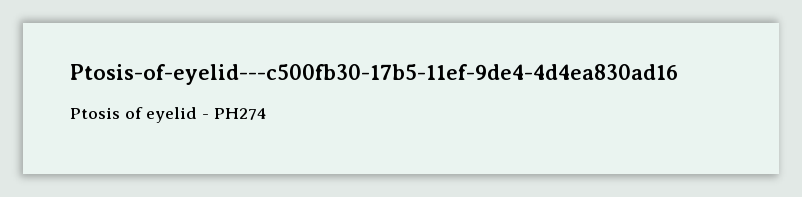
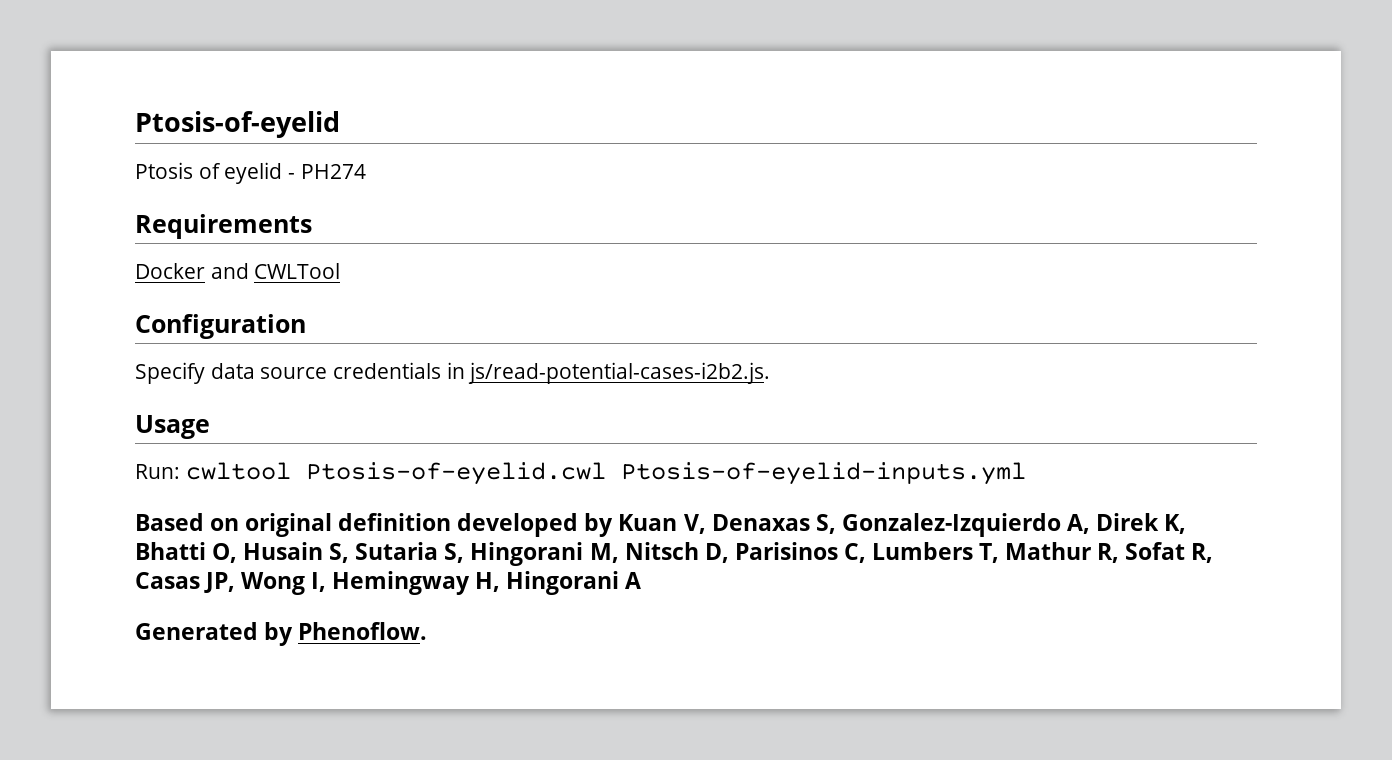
[70,64,678,85] Ptosis-of-eyelid---c500fb30-17b5-11ef-9de4-4d4ea830ad16 -> [135,111,340,138] Ptosis-of-eyelid
(267, 114) none -> [135,214,312,239] [135,263,341,279] [135,314,306,339] [135,362,771,384] [135,415,210,439] [135,462,1026,485] [135,513,1186,537] [135,542,1214,566] [135,571,642,595] [135,622,428,646] // Requirements // Docker and CWLTool // Configuration // Specify data source credentials in js/read-potential-cases-i2b2.js. // Usage // Run: cwltool Ptosis-of-eyelid.cwl Ptosis-of-eyelid-inputs.yml // Based on original definition developed by Kuan V, Denaxas S, Gonzalez-Izquierdo A, Direk K, Bhatti O, Husain S, Sutaria S, Hingorani M, Nitsch D, Parisinos C, Lumbers T, Mathur R, Sofat R, Casas JP, Wong I, Hemingway H, Hingorani A // Generated by Phenoflow.

